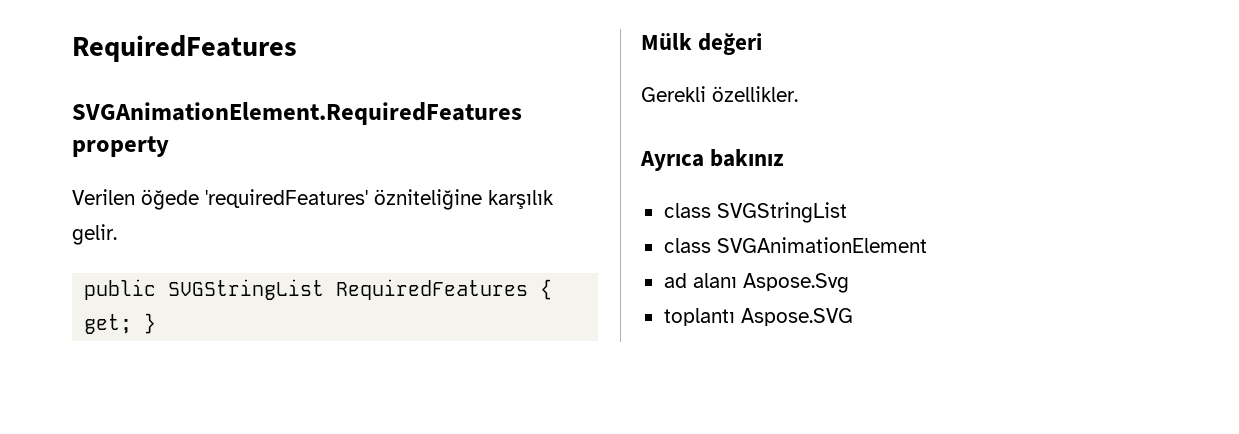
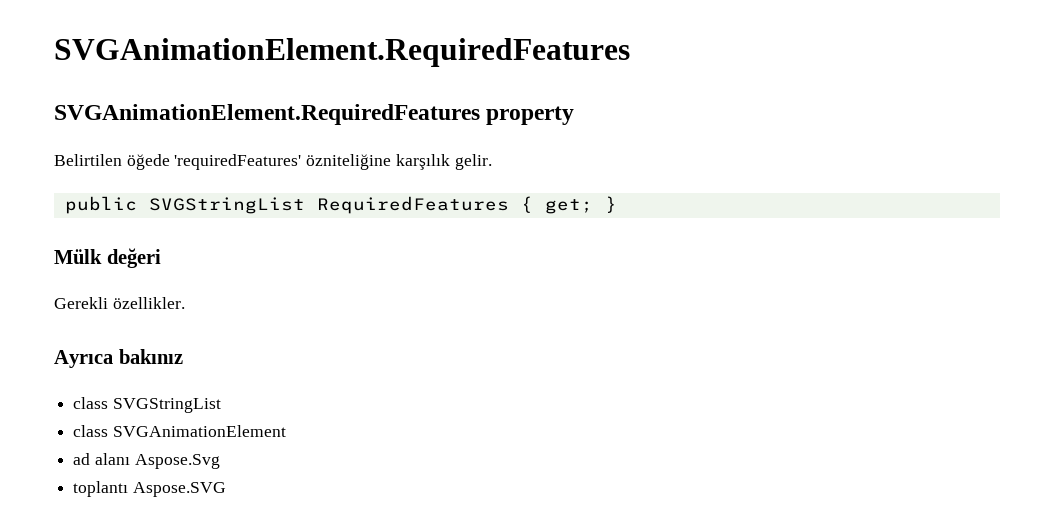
[72,35,297,62] RequiredFeatures -> [54,38,630,67] SVGAnimationElement.RequiredFeatures
[72,189,135,205] Verilen -> [54,154,122,166] Belirtilen

